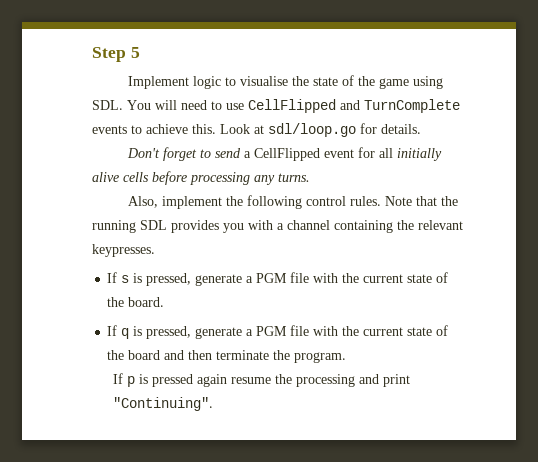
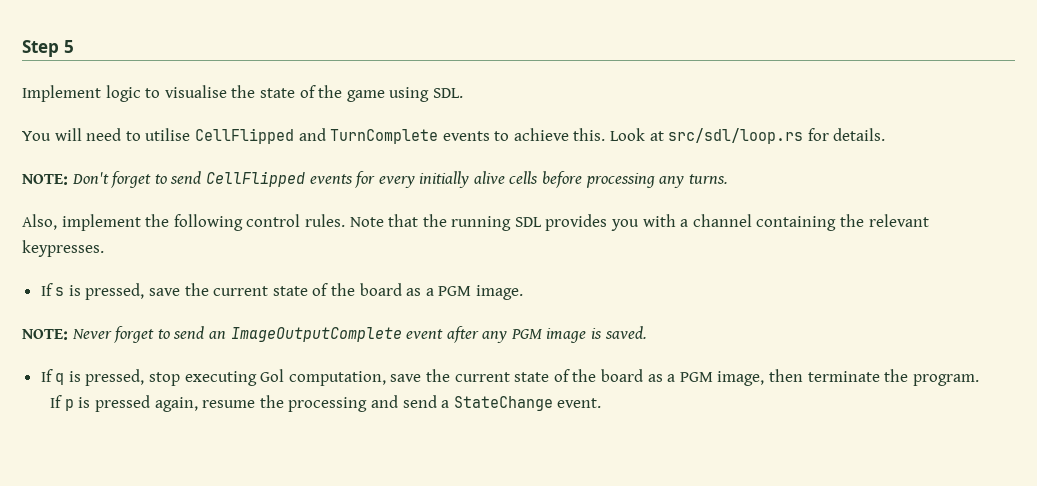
(123, 105) none -> (463, 93) //
[226,103,244,110] use -> [145,128,191,141] utilise
[268,123,356,137] sdl/loop.go -> [668,128,804,144] src/sdl/loop.rs
(421, 129) none -> [22,174,68,185] NOTE:
[244,147,394,161] a CellFlipped event for all -> [205,171,415,188] CellFlipped events for every
[195,272,449,286] [107,297,165,307] [107,325,449,339] [107,350,185,360] generate a PGM file with the current state of the board. // If q is pressed, generate a PGM file with the current state of the board and -> [149,283,523,300] [22,326,647,343] [40,369,765,386] save the current state of the board as a PGM image. // NOTE: Never forget to send an ImageOutputComplete event after any PGM image is saved. // If q is pressed, stop executing Gol computation, save the current state of the board as a PGM image,
[197,374,228,387] again -> [154,397,198,412] again,
[383,374,411,387] [113,397,214,411] print "Continuing". -> [402,395,602,411] send a StateChange event.

